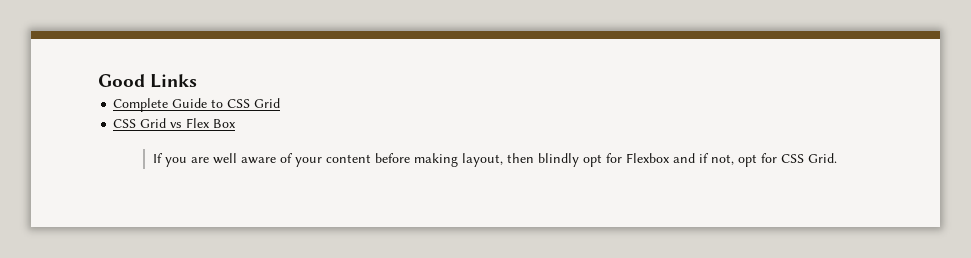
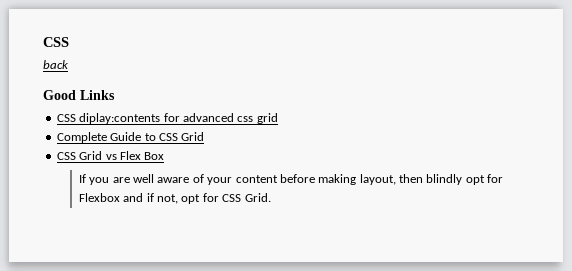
(98, 80) none -> [43,37,69,47] [43,60,69,69] CSS // back //
(198, 81) none -> [56,113,278,124] // CSS diplay:contents for advanced css grid

